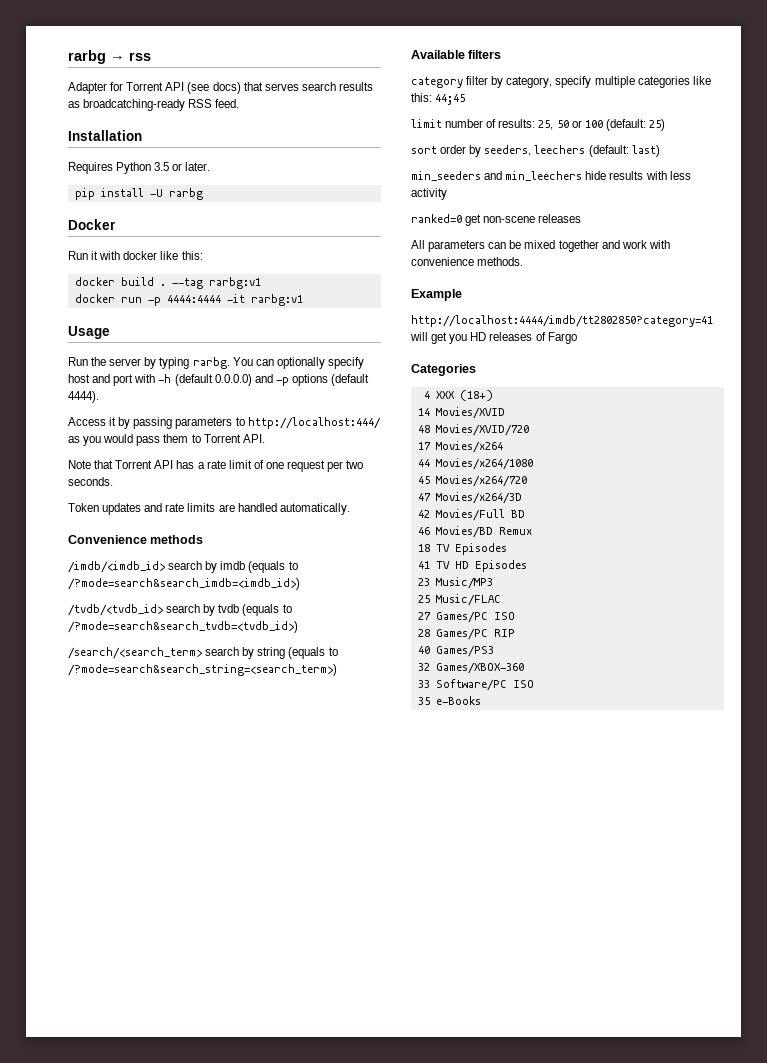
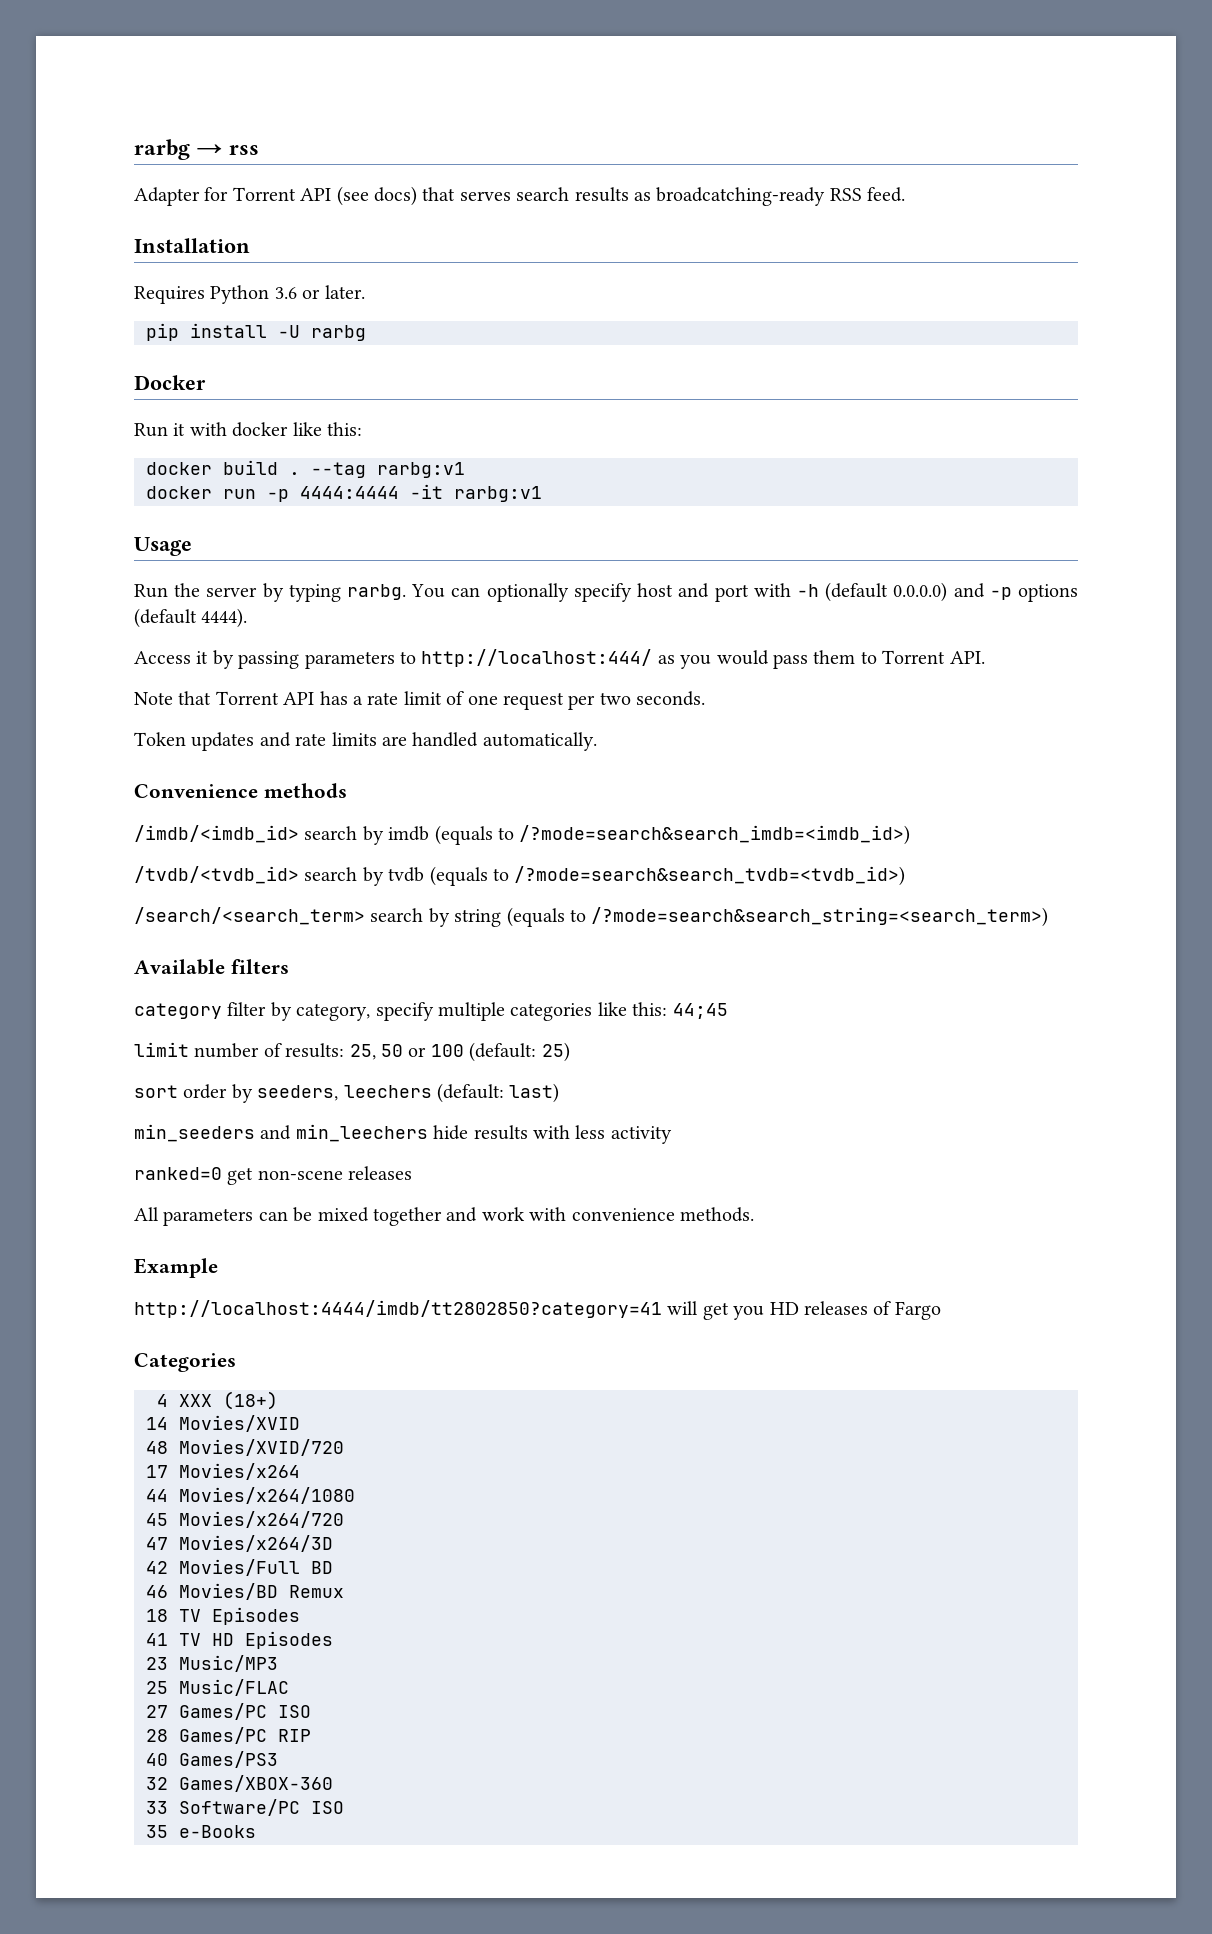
[154,162,170,171] 3.5 -> [274,287,297,299] 3.6

